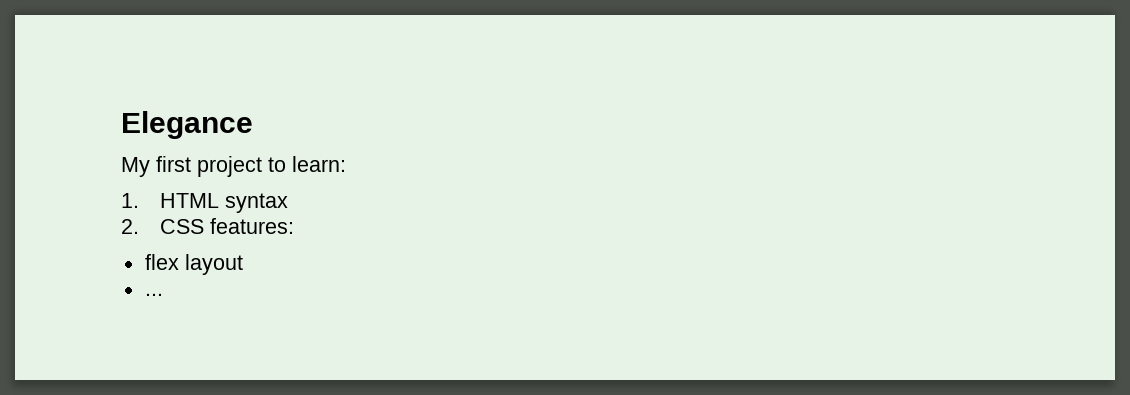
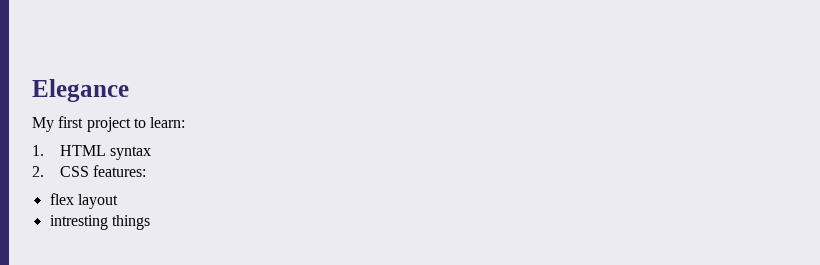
[144,293,163,296] ... -> [49,215,150,230] intresting things

